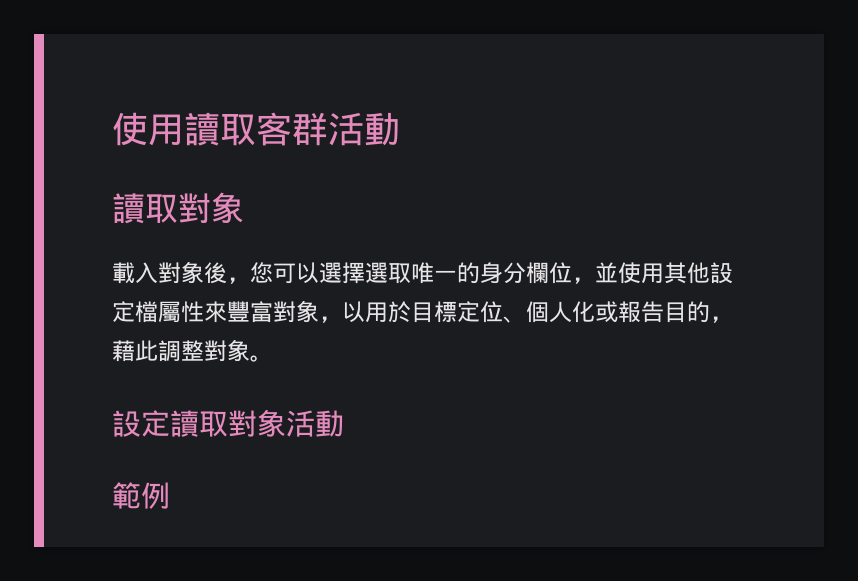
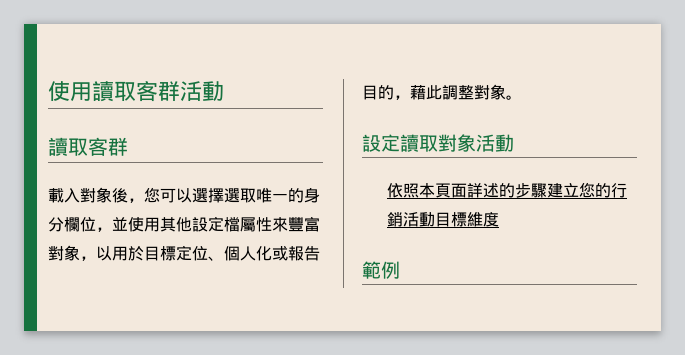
[178,192,244,223] 對象 -> [88,137,128,156] 客群
(344, 423) none -> [387,182,628,198] [387,212,500,227] // 依照本頁面詳述的步驟建立您的行銷活動目標維度

